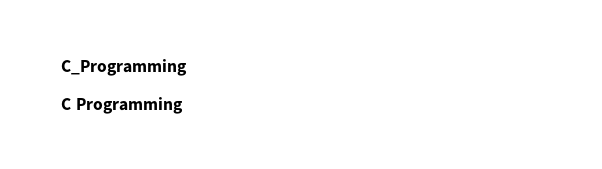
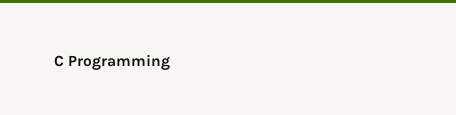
[61,59,187,76] C_Programming // -> (54, 61) none

